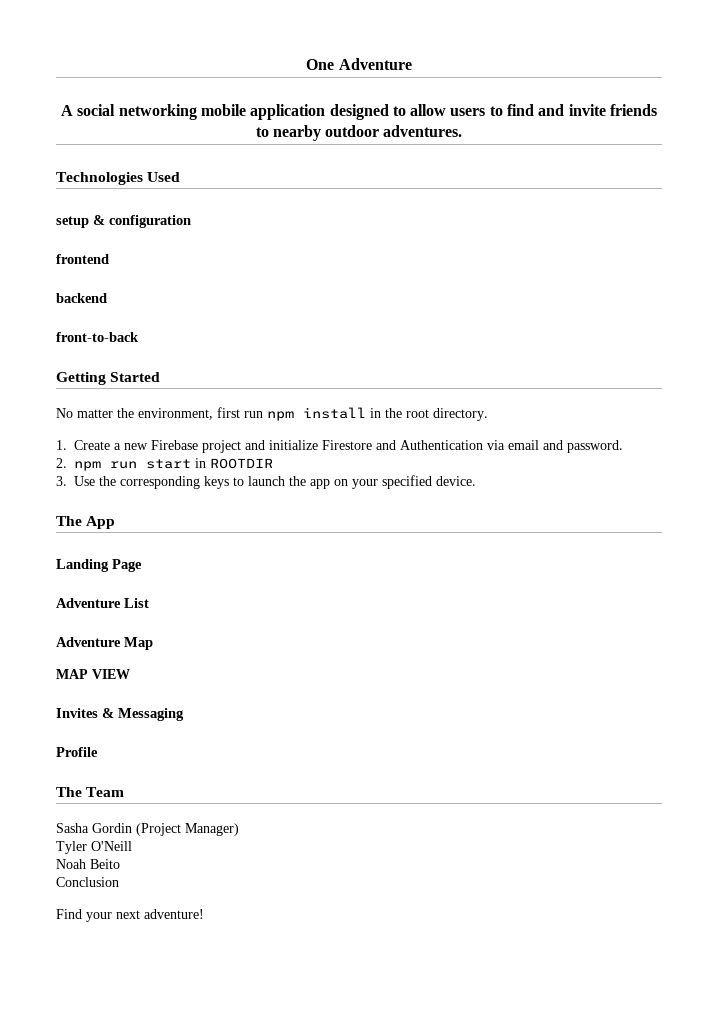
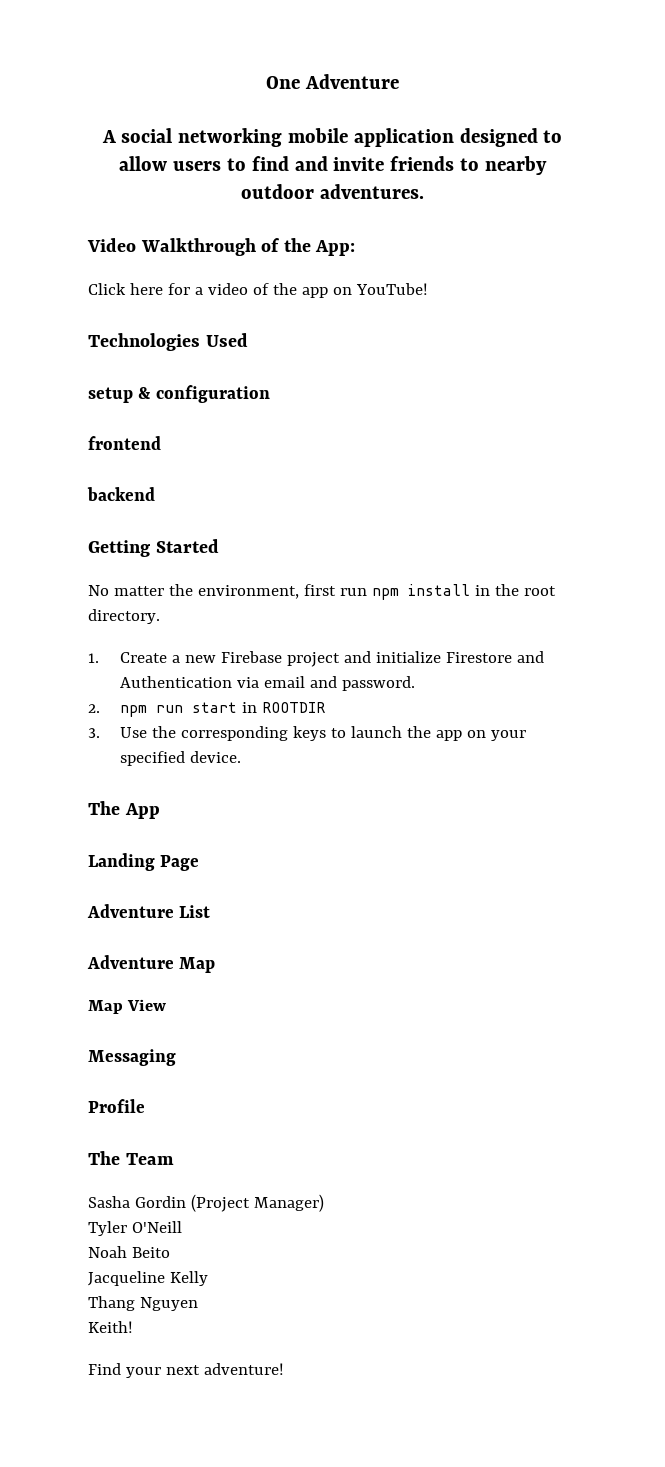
(463, 131) none -> [87,238,356,256] [88,283,428,298] // Video Walkthrough of the App: // Click here for a video of the app on YouTube!
[56,332,139,342] // front-to-back -> (155, 494) none
[56,669,130,679] [56,708,114,718] MAP VIEW // Invites & -> [88,999,166,1014] Map View //
[56,877,119,887] Conclusion -> [88,1271,208,1286] [88,1296,198,1311] [88,1321,133,1333] Jacqueline Kelly // Thang Nguyen // Keith!

